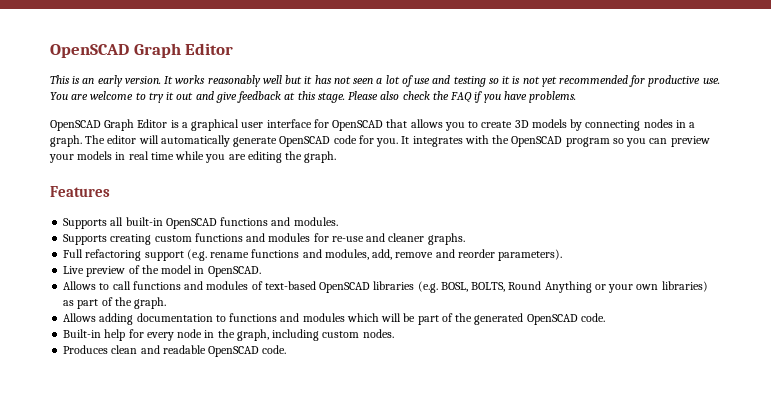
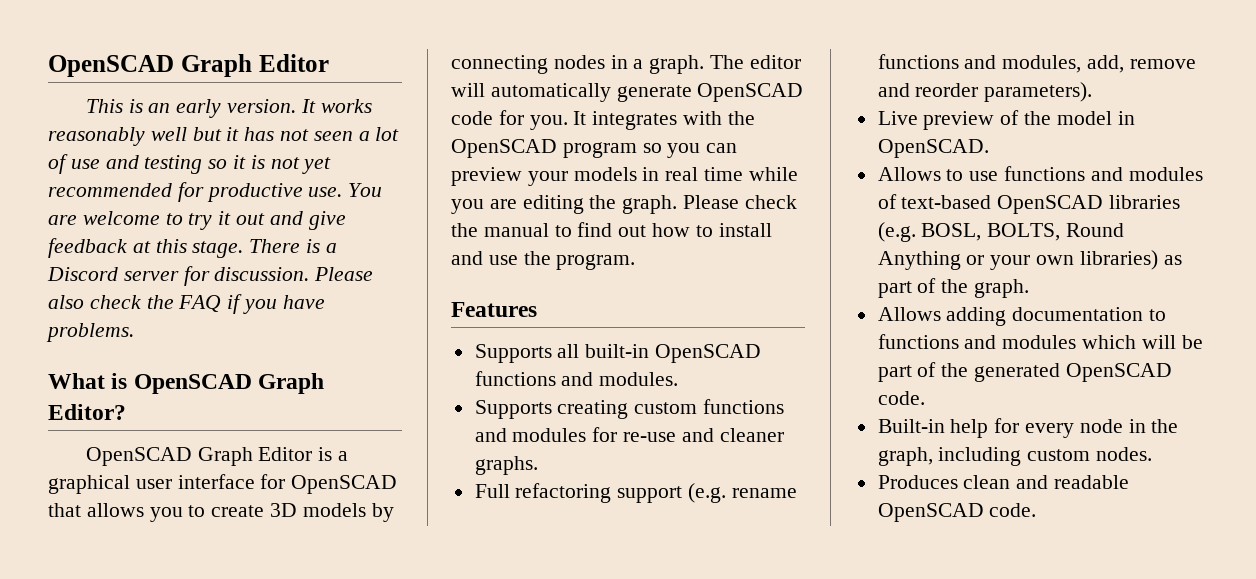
(345, 97) none -> [249,239,337,253] [47,266,310,286] There is a Discord server for discussion.
(577, 97) none -> [48,373,325,394] [48,404,126,420] // What is OpenSCAD Graph Editor?
(337, 157) none -> [683,195,797,209] [451,222,772,237] [451,251,636,270] Please check the manual to find out how to install and use the program.
[112,281,131,290] call -> [969,171,999,181] use

